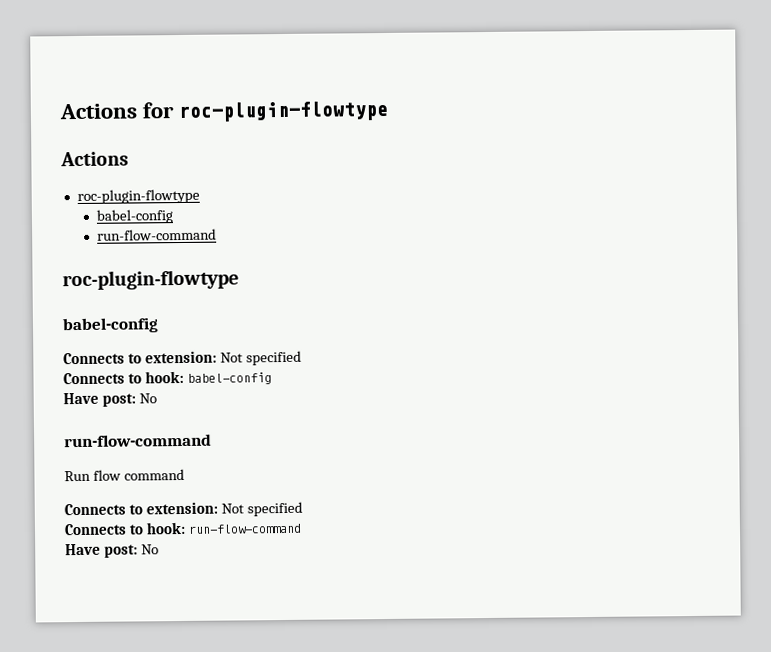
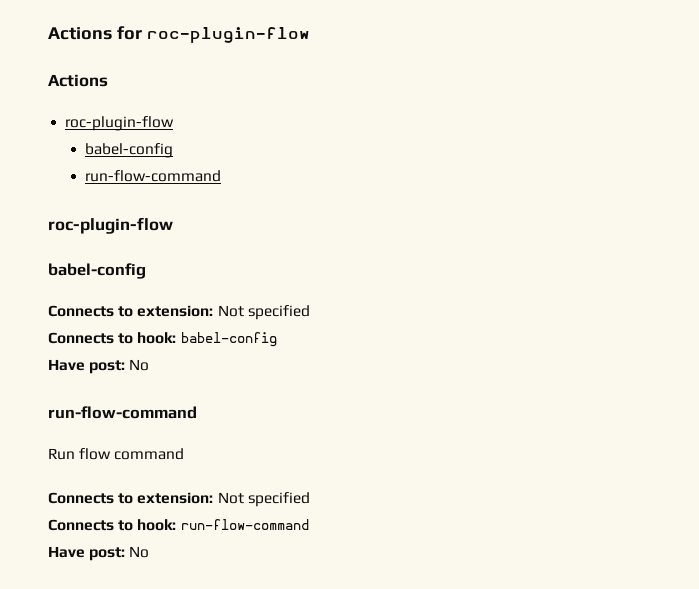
[178,100,389,123] roc-plugin-flowtype -> [146,27,310,43] roc-plugin-flow
[76,188,200,205] roc-plugin-flowtype -> [65,116,175,131] roc-plugin-flow
[62,269,239,291] roc-plugin-flowtype -> [48,217,173,234] roc-plugin-flow

